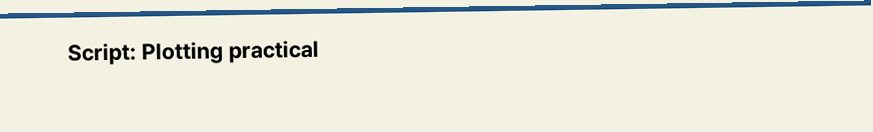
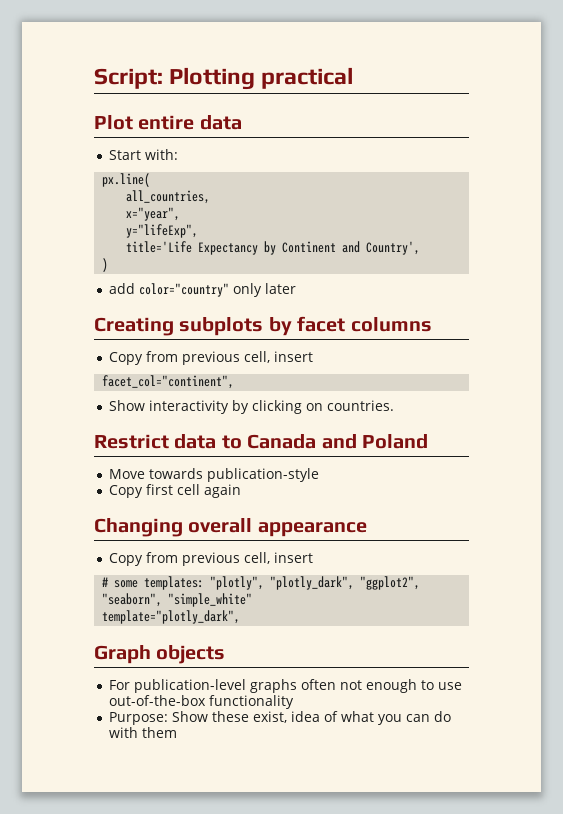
(319, 51) none -> [94,115,242,130] [108,149,178,160] [102,173,151,187] [126,190,211,204] [126,207,181,221] [126,224,199,238] [126,241,421,255] [102,258,109,272] [108,283,296,297] [94,316,432,336] [108,351,313,365] [102,375,235,389] [108,400,394,414] [94,434,428,449] [108,468,319,482] [108,484,241,498] [94,518,367,537] [108,552,313,566] [102,576,421,590] [102,593,253,607] [102,610,241,624] [94,645,226,664] [108,679,462,693] [108,695,294,709] [108,711,451,725] [108,727,177,738] // Plot entire data // Start with: // px.line( // all_countries, // x="year", // y="lifeExp", // title='Life Expectancy by Continent and Country', // ) // add color="country" only later // Creating subplots by facet columns // Copy from previous cell, insert // facet_col="continent", // Show interactivity by clicking on countries. // Restrict data to Canada and Poland // Move towards publication-style // Copy first cell again // Changing overall appearance // Copy from previous cell, insert // # some templates: "plotly", "plotly_dark", "ggplot2", "seaborn", "simple_white" // template="plotly_dark", // Graph objects // For publication-level graphs often not enough to use out-of-the-box functionality // Purpose: Show these exist, idea of what you can do with them

